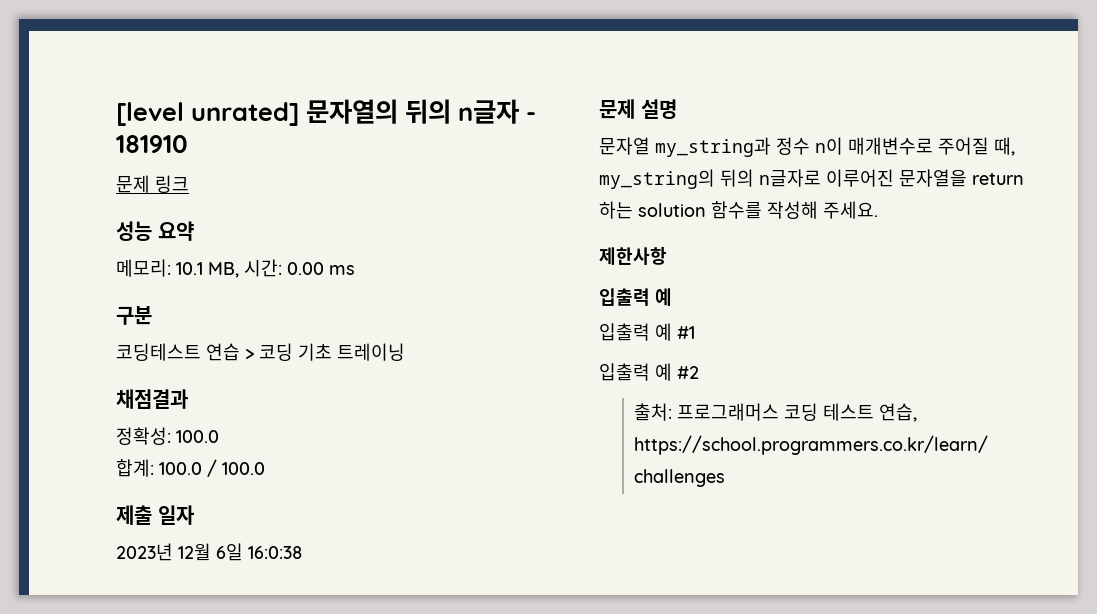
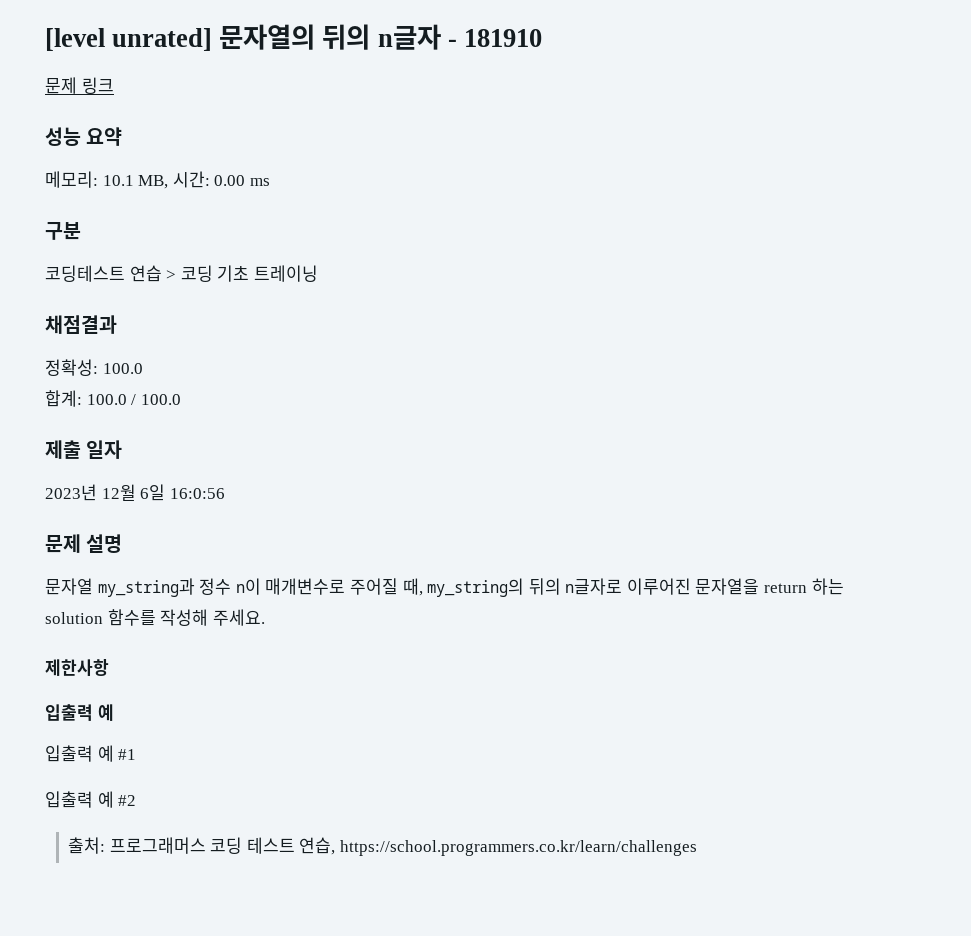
[248,546,302,559] 16:0:38 -> [169,488,225,499] 16:0:56

